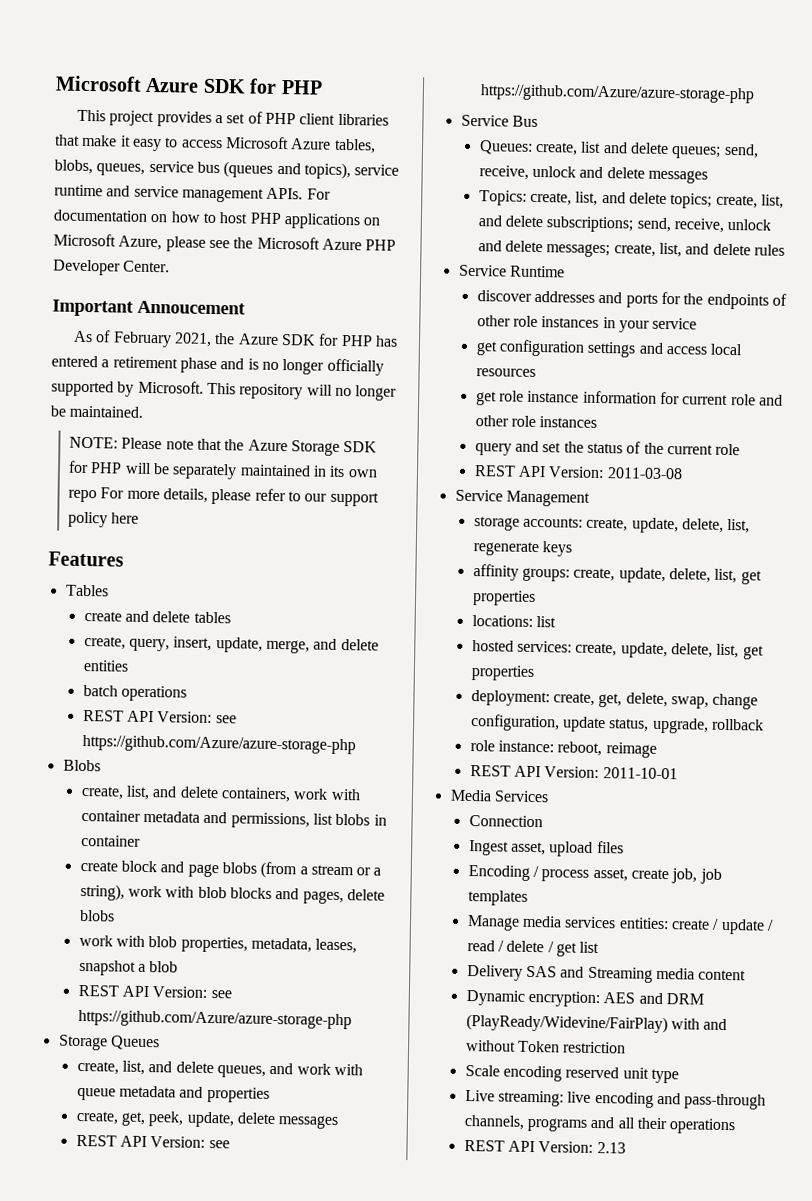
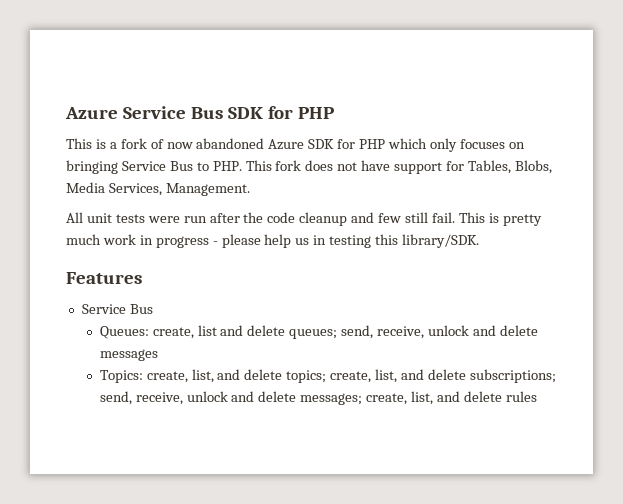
[55,75,200,93] Microsoft Azure -> [65,106,223,119] Azure Service Bus
[109,110,389,127] [55,134,376,154] [54,159,400,180] [54,184,331,203] [53,209,381,230] [53,233,397,252] [53,259,171,276] [52,299,246,317] [73,330,398,348] [51,355,384,376] [51,380,398,401] [50,405,144,418] [68,436,378,456] [67,460,378,480] [67,487,379,507] [67,511,140,528] [48,551,124,567] [65,584,109,597] [83,610,231,624] [83,635,379,654] [82,659,129,672] [82,684,187,702] [82,709,237,724] [81,734,356,755] [62,759,101,772] [80,785,361,803] [80,809,387,829] [80,834,141,847] [79,860,382,879] [79,883,385,905] [78,909,115,922] [78,934,358,954] [78,959,179,976] [77,984,232,999] [77,1009,352,1030] [57,1034,160,1051] [76,1060,363,1078] [76,1085,270,1103] [75,1110,339,1130] [75,1134,230,1149] [479,84,754,104] project provides a set of PHP client libraries that make it easy to access Microsoft Azure tables, blobs, queues, service bus (queues and topics), service runtime and service management APIs. For documentation on how to host PHP applications on Microsoft Azure, please see the Microsoft Azure PHP Developer Center. // Important Annoucement // As of February 2021, the Azure SDK for PHP has entered a retirement phase and is no longer officially supported by Microsoft. This repository will no longer be maintained. // NOTE: Please note that the Azure Storage SDK for PHP will be separately maintained in its own repo For more details, please refer to our support policy here // Features // Tables // create and delete tables // create, query, insert, update, merge, and delete entities // batch operations // REST API Version: see https://github.com/Azure/azure-storage-php // Blobs // create, list, and delete containers, work with container metadata and permissions, list blobs in container // create block and page blobs (from a stream or a string), work with blob blocks and pages, delete blobs // work with blob properties, metadata, leases, snapshot a blob // REST API Version: see https://github.com/Azure/azure-storage-php // Storage Queues // create, list, and delete queues, and work with queue metadata and properties // create, get, peek, update, delete messages // REST API Version: see https://github.com/Azure/azure-storage-php -> [95,138,525,152] [66,160,552,174] [66,182,250,196] [66,212,542,226] [66,234,480,248] [66,272,142,284] is a fork of now abandoned Azure SDK for PHP which only focuses on bringing Service Bus to PHP. This fork does not have support for Tables, Blobs, Media Services, Management. // All unit tests were run after the code cleanup and few still fail. This is pretty much work in progress - please help us in testing this library/SDK. // Features
[458,264,565,278] [476,290,787,310] [476,315,698,333] [475,339,744,358] [475,368,536,377] [475,390,783,406] [474,415,598,428] [474,440,741,456] [473,465,683,480] [454,489,590,507] [473,516,751,534] [472,541,572,557] [472,564,762,585] [471,590,536,607] [471,615,556,628] [471,640,764,660] [470,665,534,681] [470,690,759,710] [469,714,764,734] [469,740,657,758] [469,765,678,780] [449,789,549,803] [468,814,543,828] [468,839,624,857] [467,864,722,884] [467,889,528,906] [466,914,774,935] [466,939,600,957] [466,964,747,983] [465,989,704,1008] [465,1013,728,1034] [465,1039,627,1054] [464,1064,679,1084] [464,1089,767,1110] [463,1114,736,1135] [463,1139,626,1154] // Service Runtime // discover addresses and ports for the endpoints of other role instances in your service // get configuration settings and access local resources // get role instance information for current role and other role instances // query and set the status of the current role // REST API Version: 2011-03-08 // Service Management // storage accounts: create, update, delete, list, regenerate keys // affinity groups: create, update, delete, list, get properties // locations: list // hosted services: create, update, delete, list, get properties // deployment: create, get, delete, swap, change configuration, update status, upgrade, rollback // role instance: reboot, reimage // REST API Version: 2011-10-01 // Media Services // Connection // Ingest asset, upload files // Encoding / process asset, create job, job templates // Manage media services entities: create / update / read / delete / get list // Delivery SAS and Streaming media content // Dynamic encryption: AES and DRM (PlayReady/Widevine/FairPlay) with and without Token restriction // Scale encoding reserved unit type // Live streaming: live encoding and pass-through channels, programs and all their operations // REST API Version: 2.13 -> (537, 396) none

